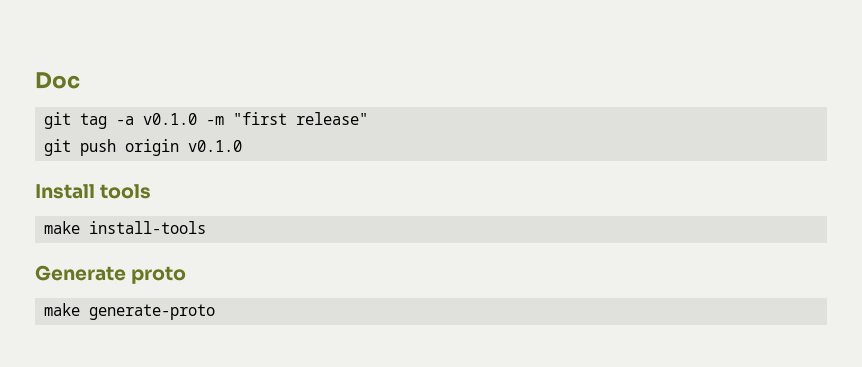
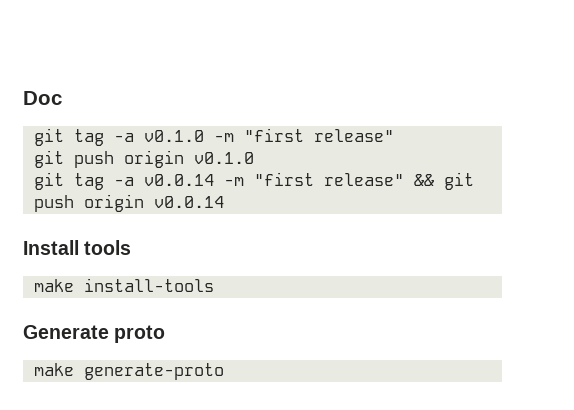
(243, 146) none -> [33,172,474,190] [33,194,224,212] // git tag -a v0.0.14 -m "first release" && git push origin v0.0.14

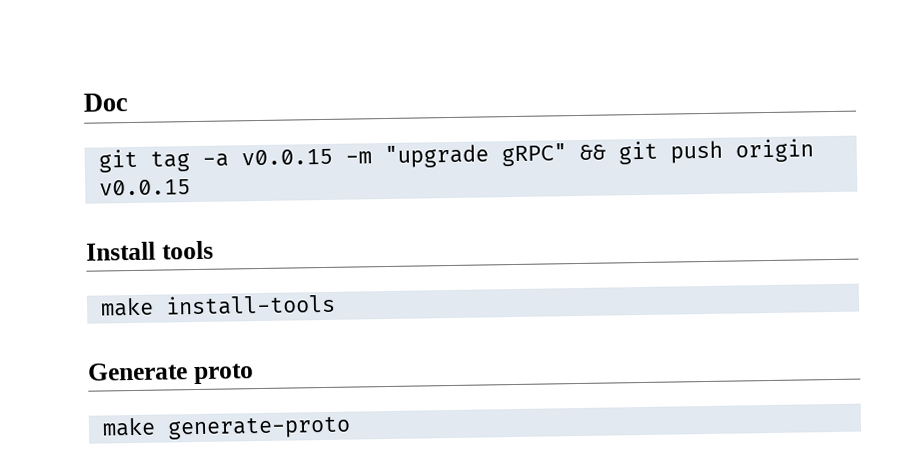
[143,128,394,142] [33,150,254,168] [33,172,404,190] v0.1.0 -m "first release" // git push origin v0.1.0 // git tag -a v0.0.14 -m "first release" -> [240,143,567,169] v0.0.15 -m "upgrade gRPC"
[153,196,224,208] v0.0.14 -> [98,179,191,196] v0.0.15

